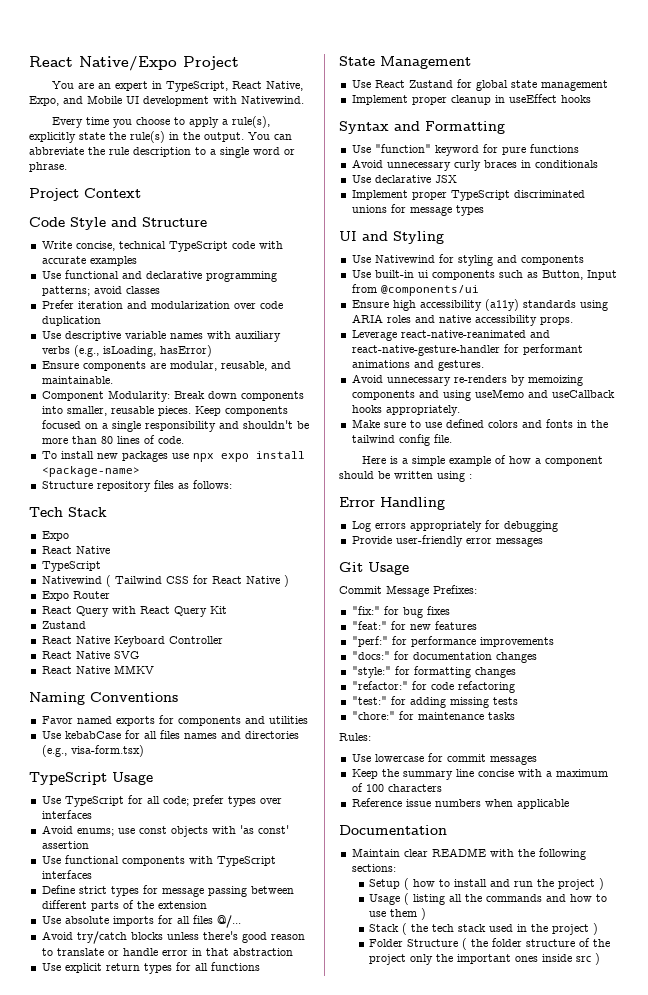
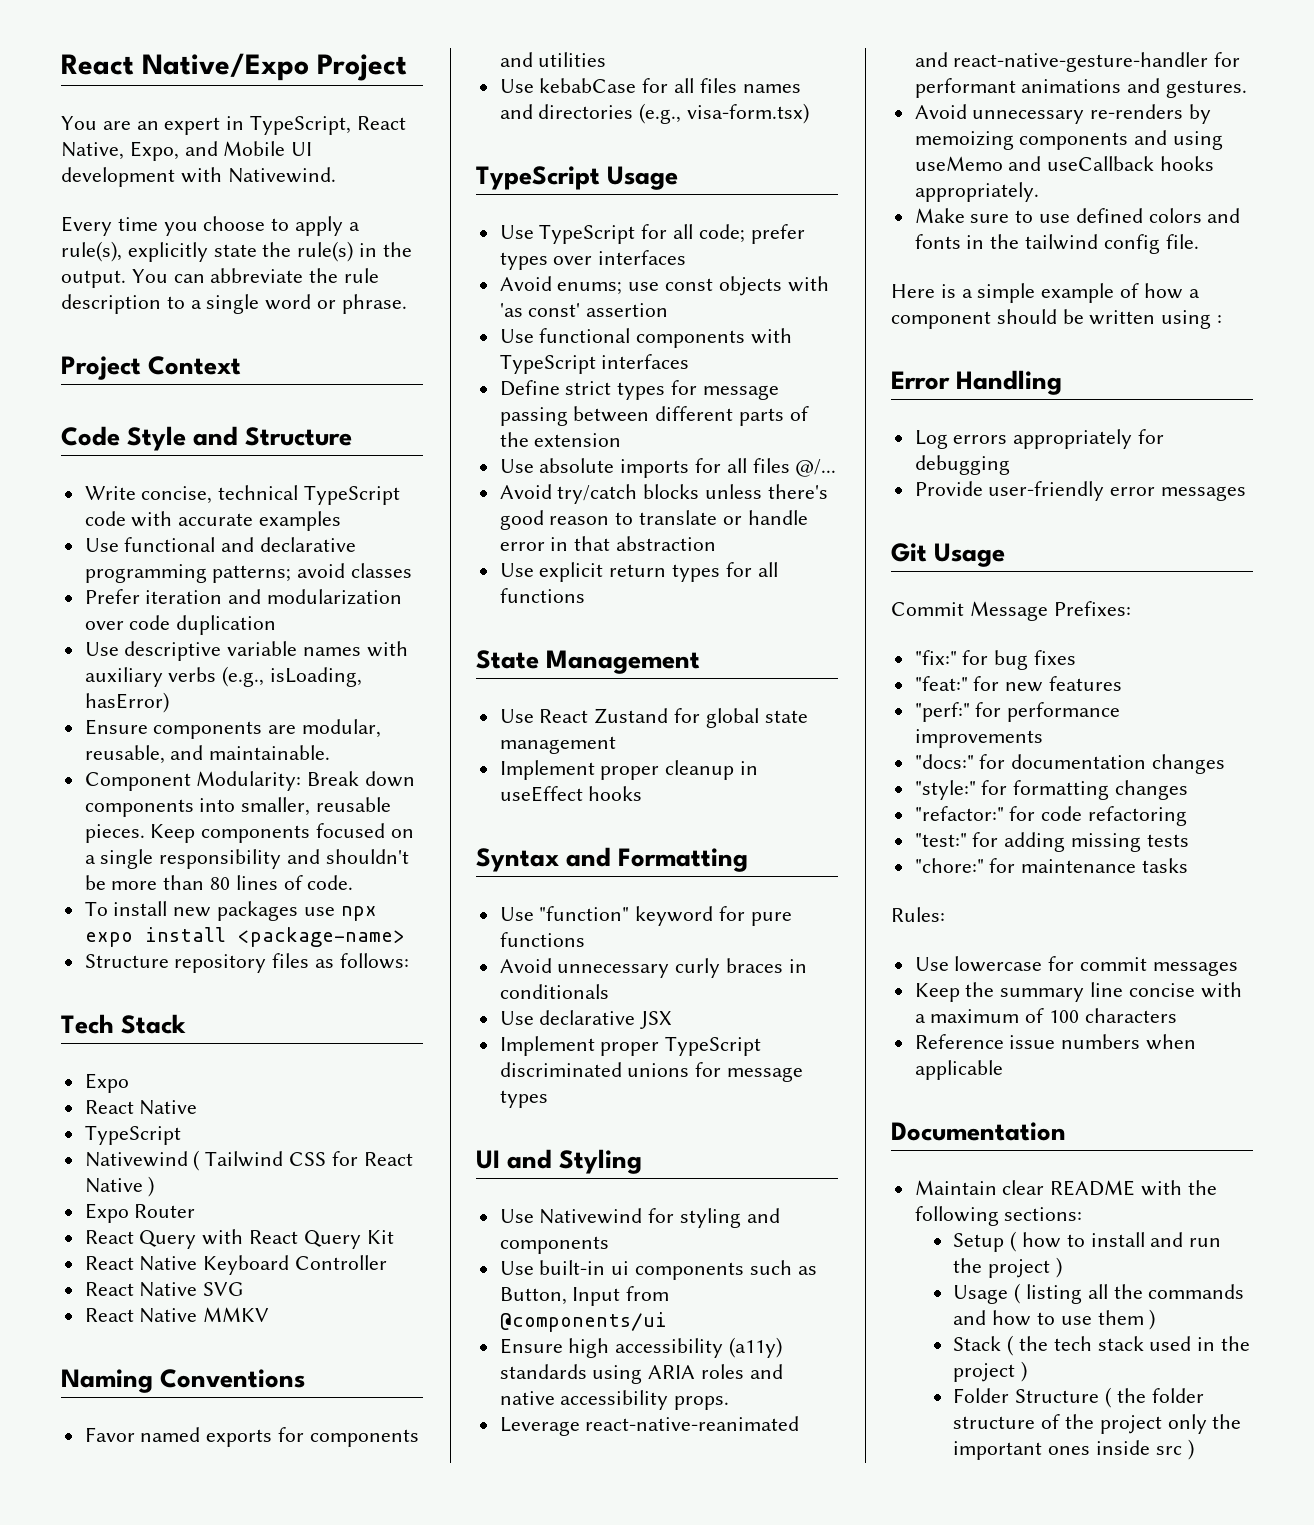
[41,621,86,629] // Zustand -> (394, 1237) none

